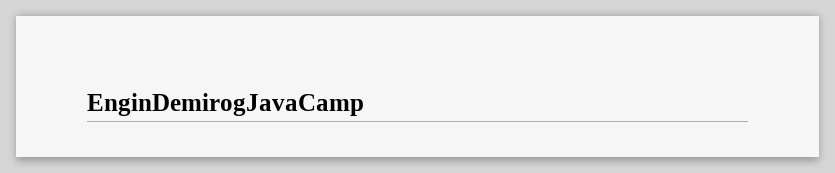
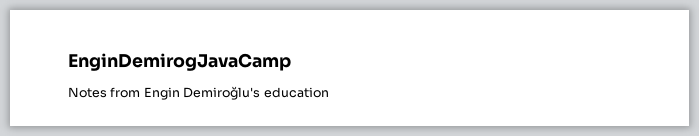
(364, 104) none -> [68,86,329,100] // Notes from Engin Demiroğlu's education

